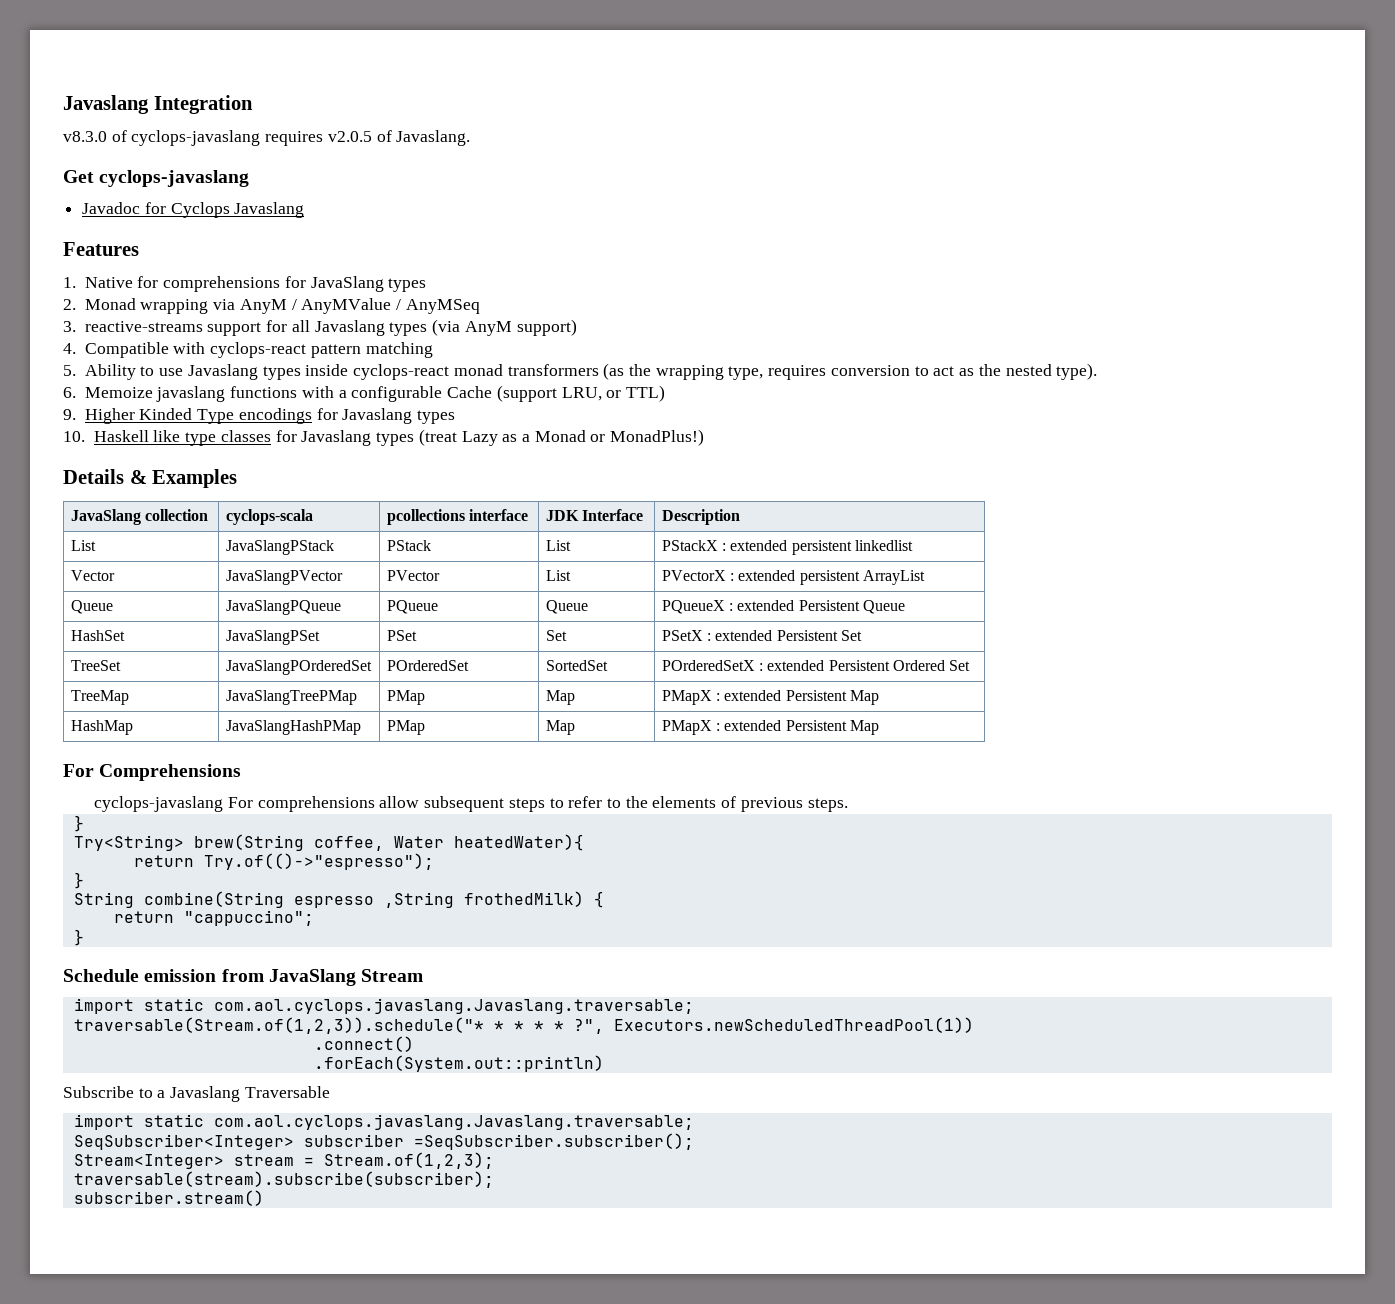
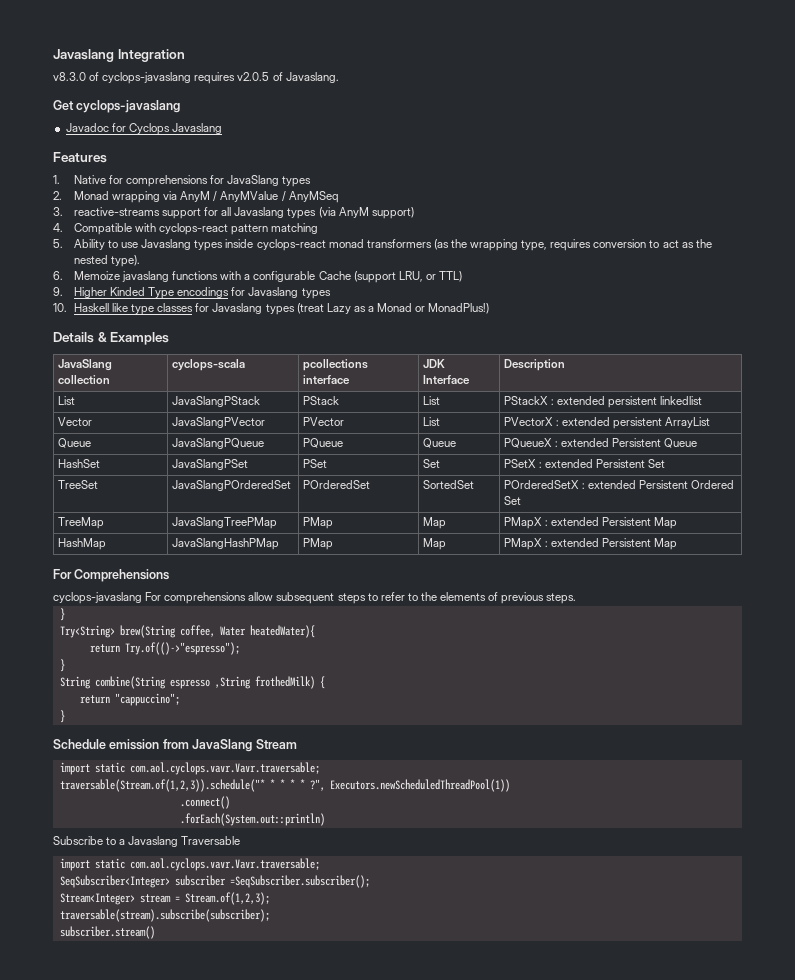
[213,998,694,1014] com.aol.cyclops.javaslang.Javaslang.traversable; -> [129,762,320,775] com.aol.cyclops.vavr.Vavr.traversable;
[213,1114,694,1130] com.aol.cyclops.javaslang.Javaslang.traversable; -> [129,858,320,871] com.aol.cyclops.vavr.Vavr.traversable;

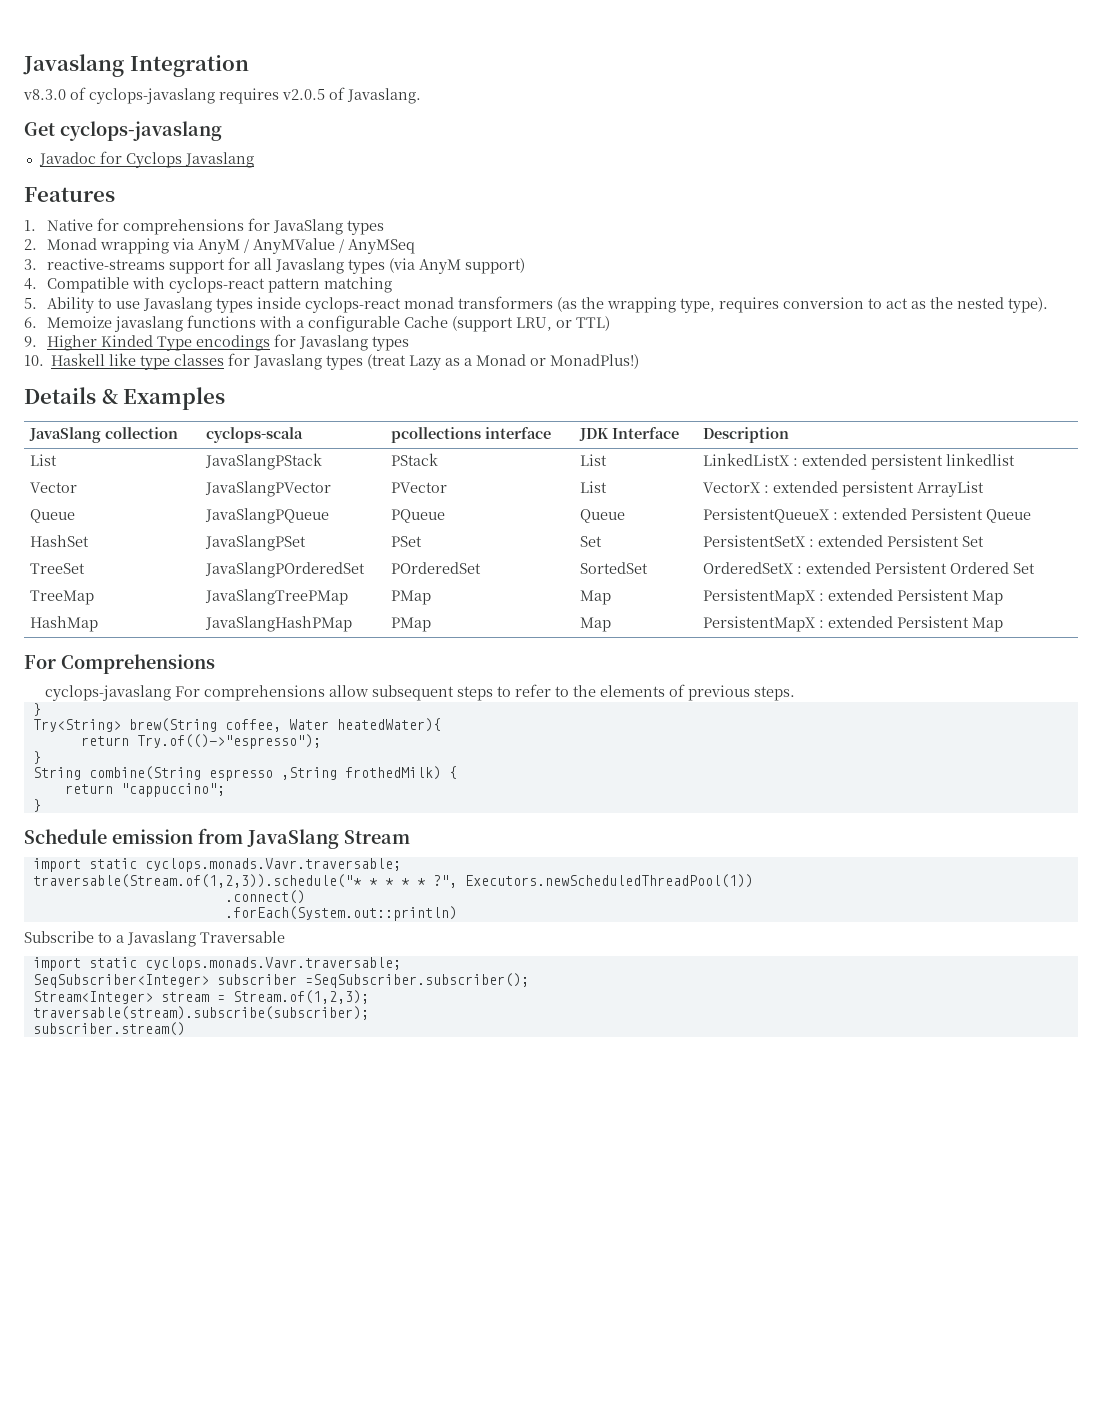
[504,396,549,405] PStackX -> [703,453,790,466] LinkedListX
[504,417,554,426] PVectorX -> [703,482,761,493] VectorX
[504,438,553,448] PQueueX -> [703,508,830,523] PersistentQueueX
[504,459,537,468] PSetX -> [703,535,806,547] PersistentSetX
[504,480,580,489] POrderedSetX -> [703,562,794,574] OrderedSetX
[504,517,543,529] PMapX -> [703,589,816,605] PersistentMapX
[504,538,543,550] PMapX -> [703,616,816,632] PersistentMapX
[129,762,320,775] com.aol.cyclops.vavr.Vavr.traversable; -> [144,858,401,872] cyclops.monads.Vavr.traversable;
[129,858,320,871] com.aol.cyclops.vavr.Vavr.traversable; -> [144,957,401,971] cyclops.monads.Vavr.traversable;

